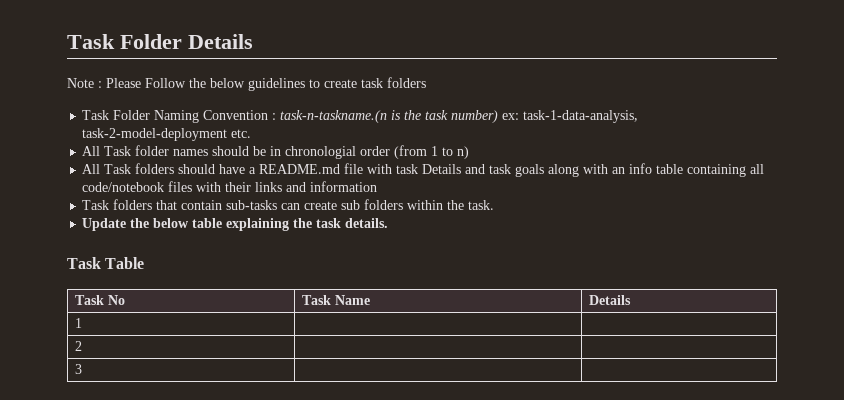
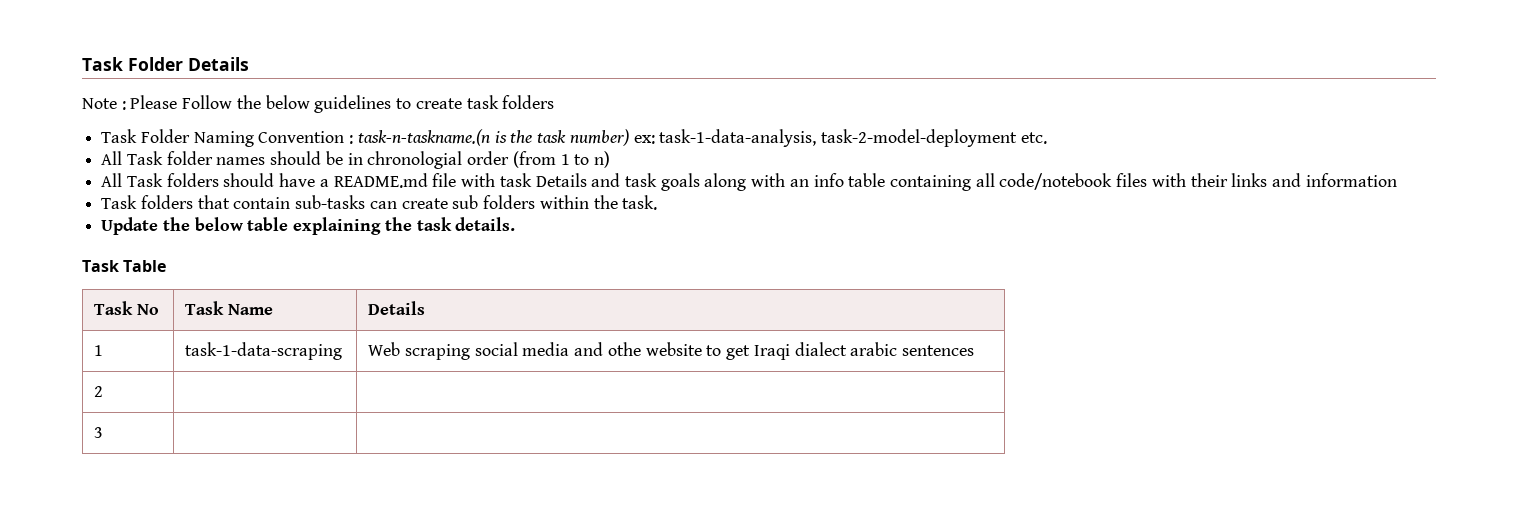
(82, 323) | -> [185,342,343,360] [368,342,974,360] task-1-data-scraping | Web scraping social media and othe website to get Iraqi dialect arabic sentences

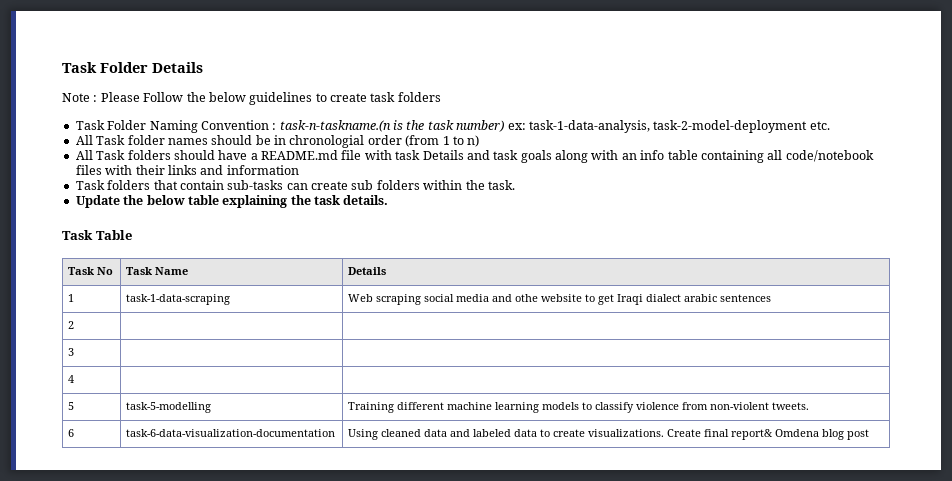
(104, 432) none -> [67,375,74,383] [67,402,74,410] [125,402,211,413] [347,402,809,413] [67,429,74,437] [125,429,335,437] [347,429,869,440] // 4 | | // 5 | task-5-modelling | Training different machine learning models to classify violence from non-violent tweets. // 6 | task-6-data-visualization-documentation | Using cleaned data and labeled data to create visualizations. Create final report& Omdena blog post

